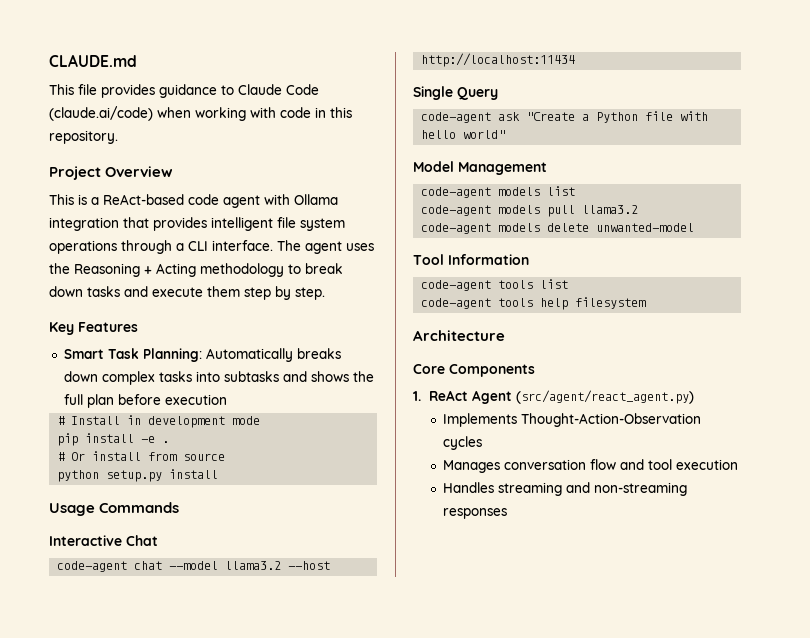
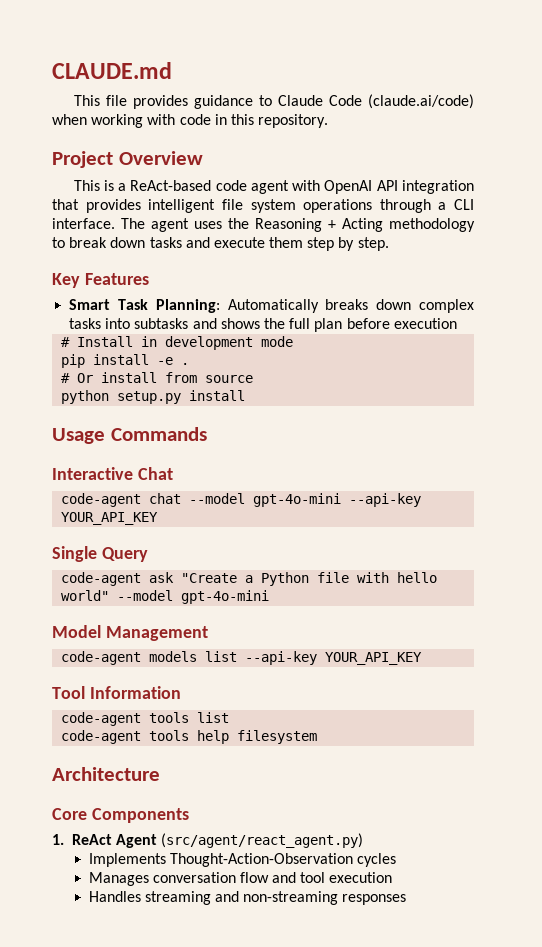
[294,194,338,205] Ollama -> [324,180,398,194] OpenAI API
[225,561,331,570] [421,53,576,67] llama3.2 --host http://localhost:11434 -> [253,493,422,507] [61,512,159,525] gpt-4o-mini --api-key YOUR_API_KEY
(506, 134) none -> [117,590,270,604] --model gpt-4o-mini
[421,205,639,217] [421,223,695,234] // code-agent models pull llama3.2 // code-agent models delete unwanted-model -> [245,651,423,665] --api-key YOUR_API_KEY

